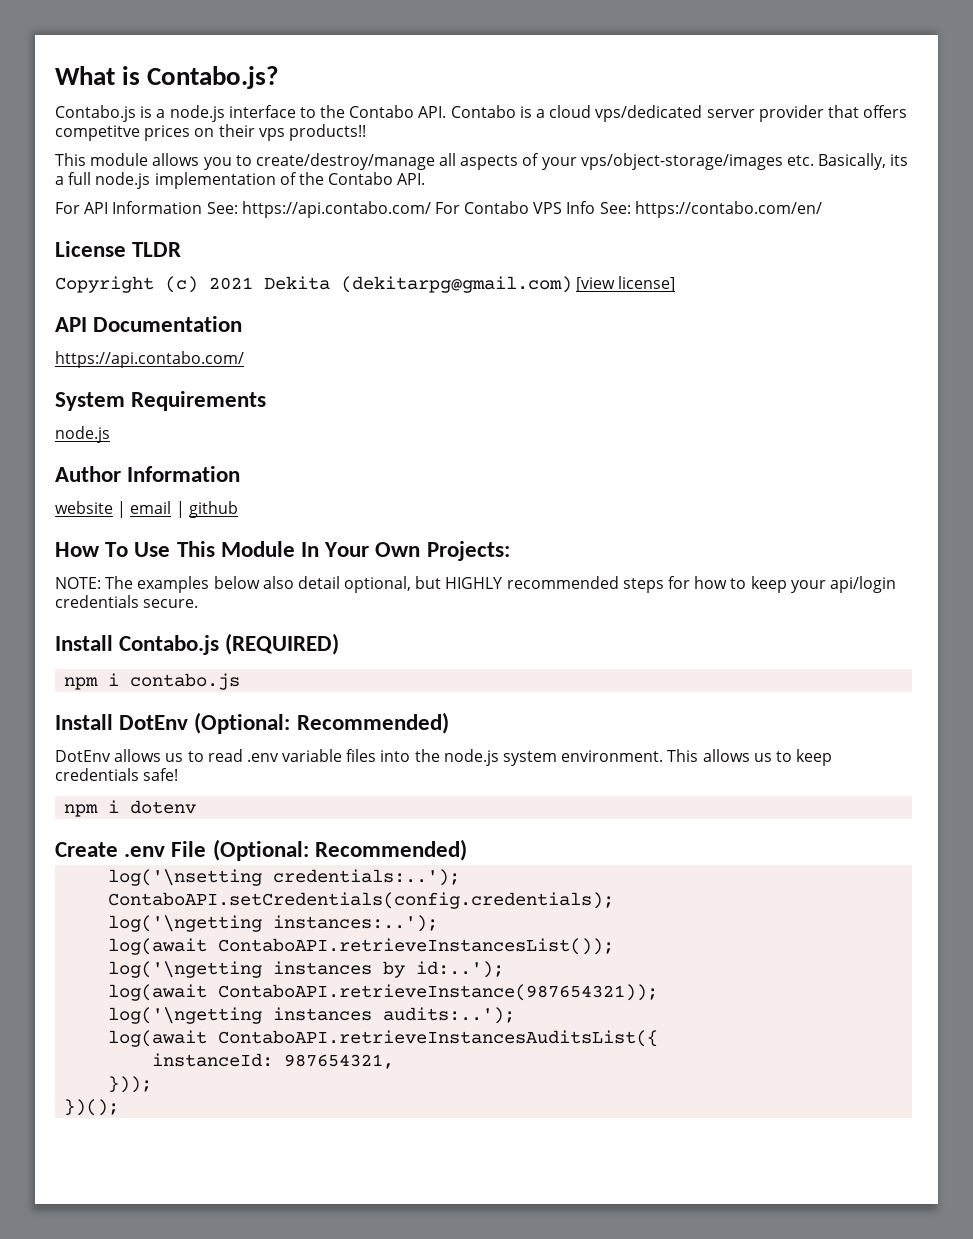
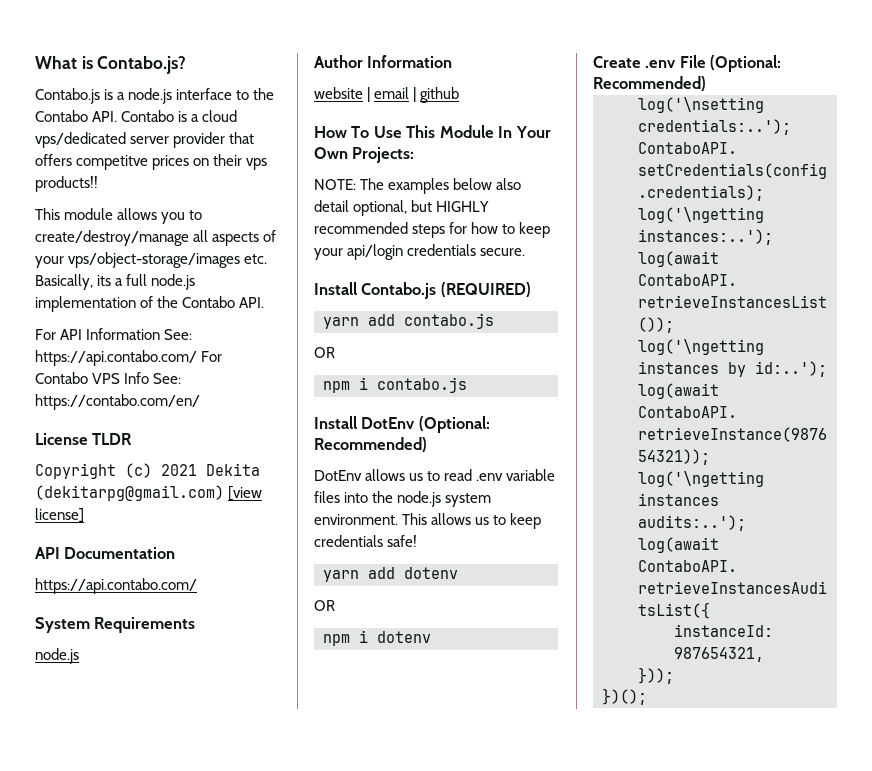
(340, 644) none -> [323,313,494,329] [314,347,335,358] // yarn add contabo.js // OR
(179, 774) none -> [323,567,458,582] [314,600,335,611] // yarn add dotenv // OR

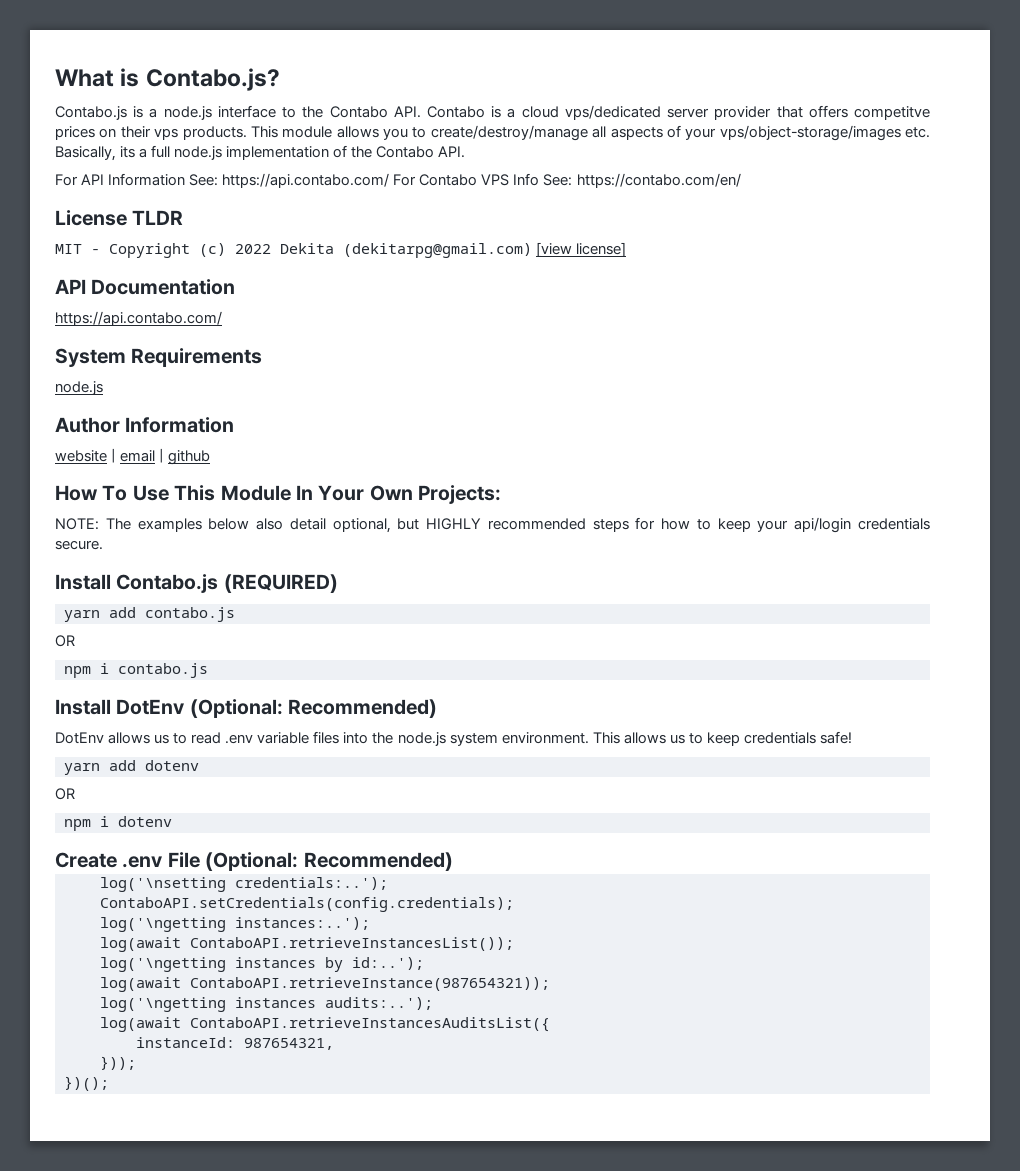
[35,176,98,192] products!! // -> [182,126,247,140] products.
(133, 439) none -> [55,244,100,254] MIT -
[161,464,197,476] 2021 -> [235,244,271,254] 2022

